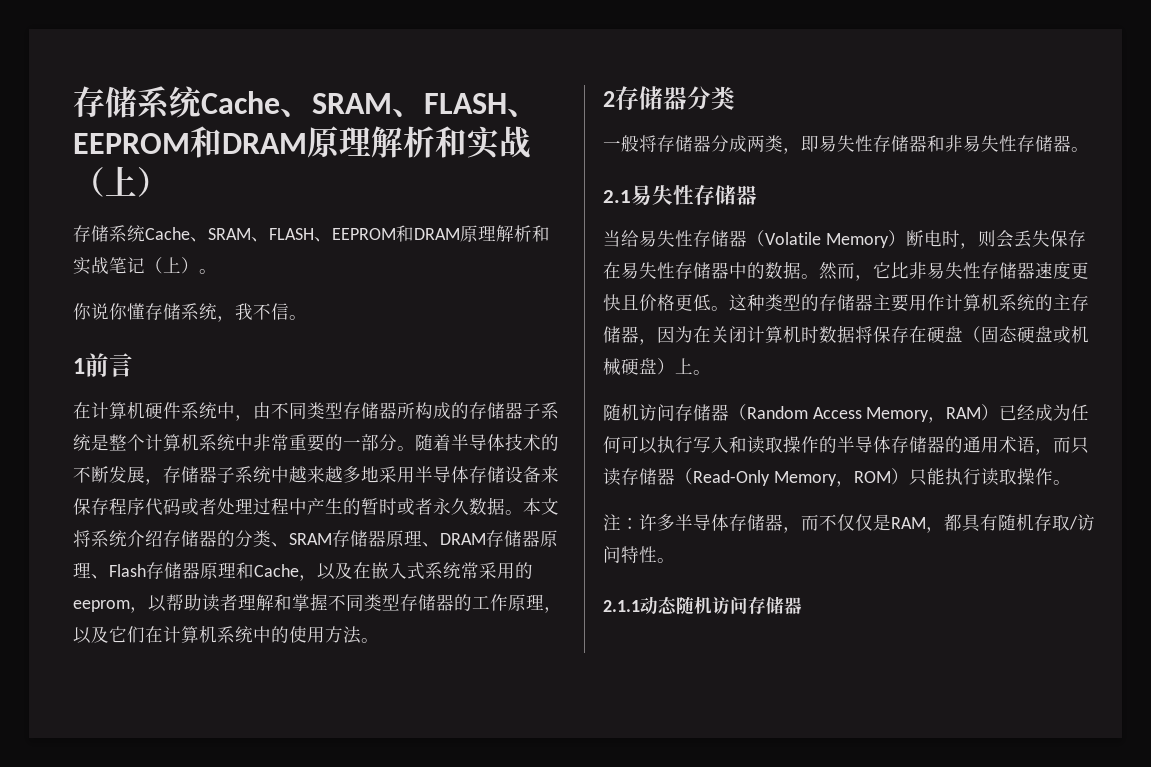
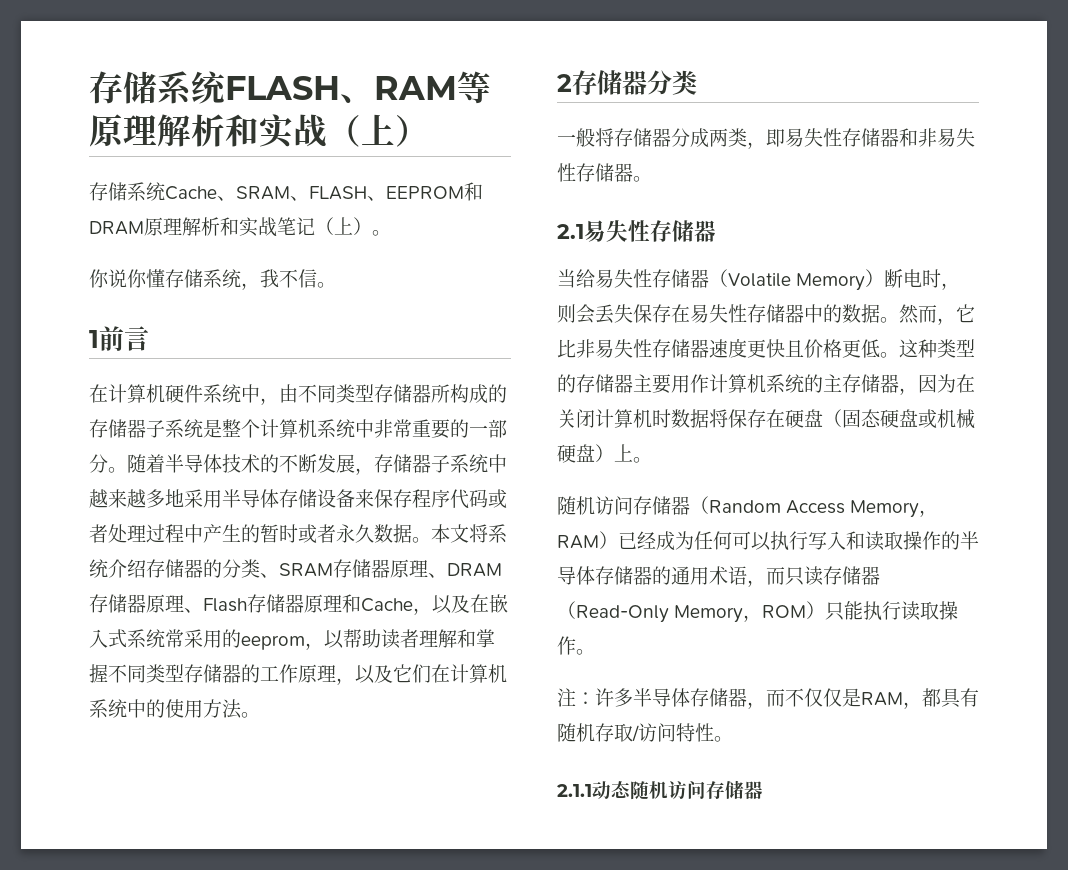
[73,86,539,118] [73,126,307,158] 存储系统Cache、SRAM、FLASH、EEPROM和DRAM -> [89,71,491,104] 存储系统FLASH、RAM等

